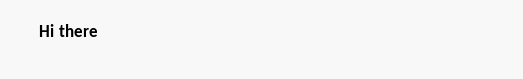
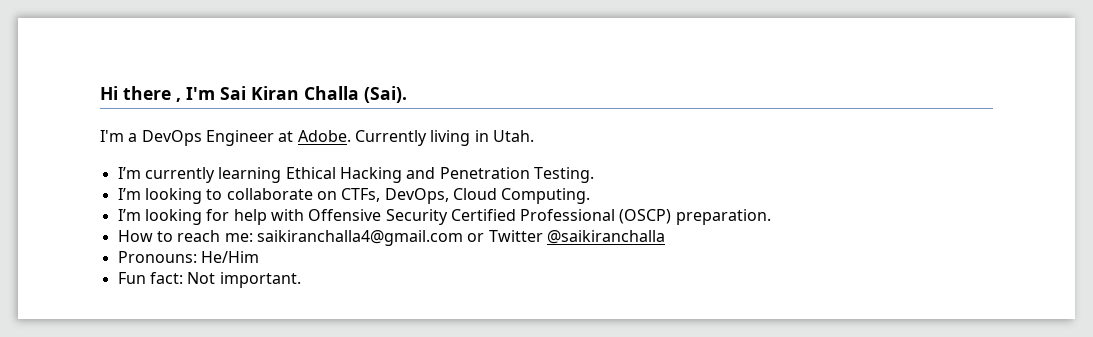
(98, 30) none -> [176,86,407,103] [100,130,534,146] [117,167,594,183] [117,188,591,204] [117,209,771,225] [117,230,665,246] [117,251,259,263] [117,272,301,288] , I'm Sai Kiran Challa (Sai). // I'm a DevOps Engineer at Adobe. Currently living in Utah. // I’m currently learning Ethical Hacking and Penetration Testing. // I’m looking to collaborate on CTFs, DevOps, Cloud Computing. // I’m looking for help with Offensive Security Certified Professional (OSCP) preparation. // How to reach me: saikiranchalla4@gmail.com or Twitter @saikiranchalla // Pronouns: He/Him // Fun fact: Not important.

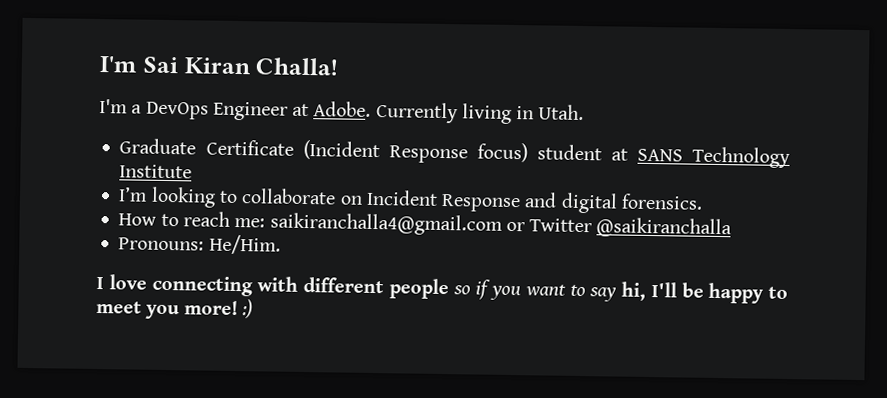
[100,86,181,102] Hi there , -> (99, 64) none
[304,86,407,103] Challa (Sai). -> [255,57,340,76] Challa!
[117,167,594,183] I’m currently learning Ethical Hacking and Penetration Testing. -> [119,138,791,169] [119,164,193,179] Graduate Certificate (Incident Response focus) student at SANS Technology Institute
[341,188,591,204] [117,209,771,225] CTFs, DevOps, Cloud Computing. // I’m looking for help with Offensive Security Certified Professional (OSCP) preparation. -> [365,189,703,214] Incident Response and digital forensics.
[200,251,259,263] [117,272,301,288] He/Him // Fun fact: Not important. -> [208,234,281,255] [96,274,788,304] [96,299,253,320] He/Him. // I love connecting with different people so if you want to say hi, I'll be happy to meet you more! :)

